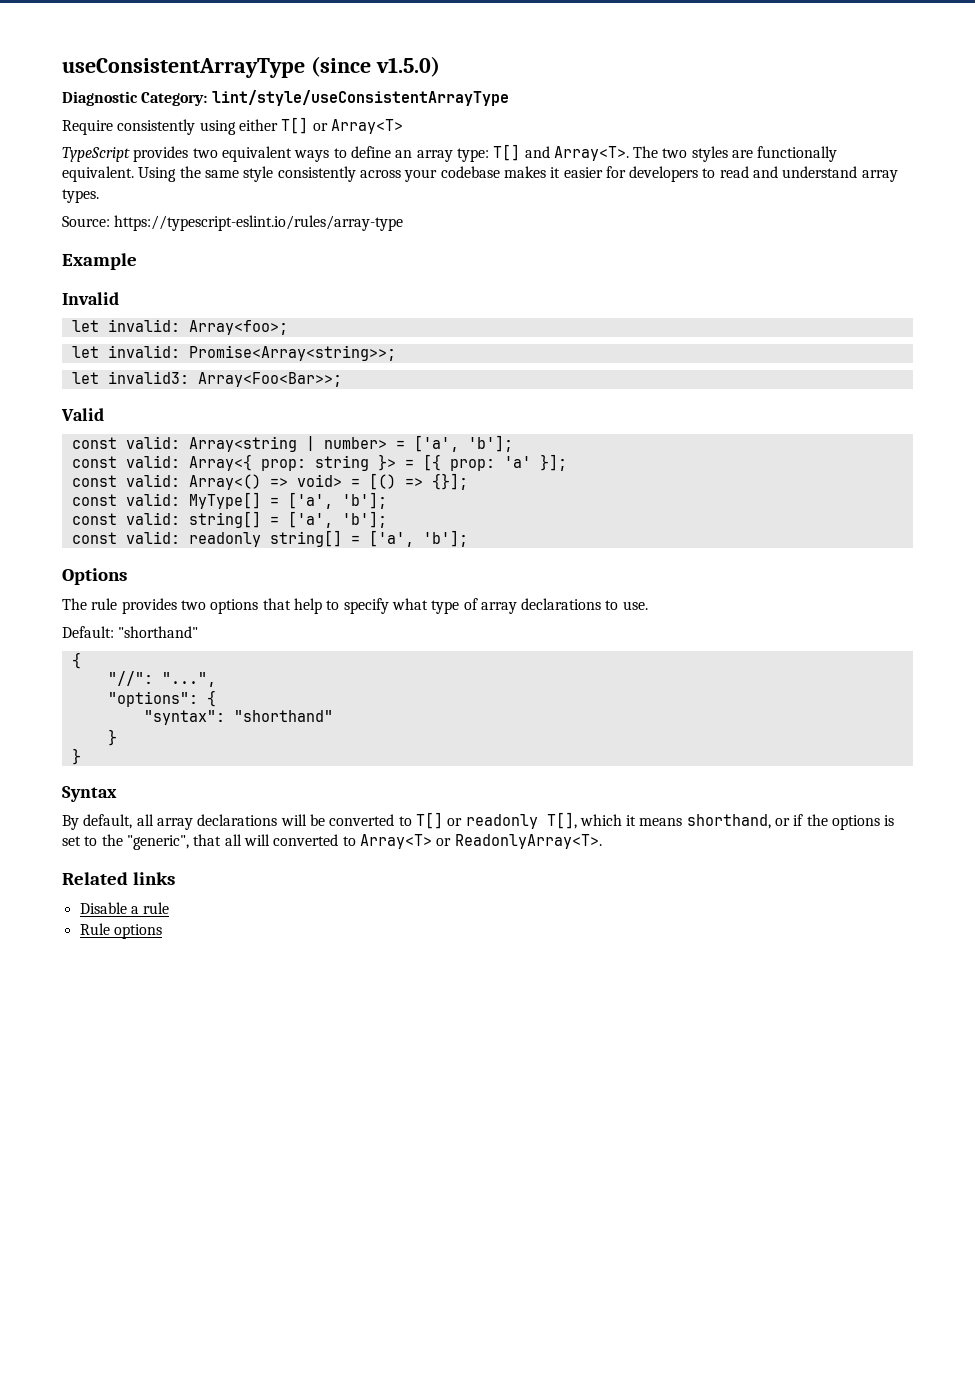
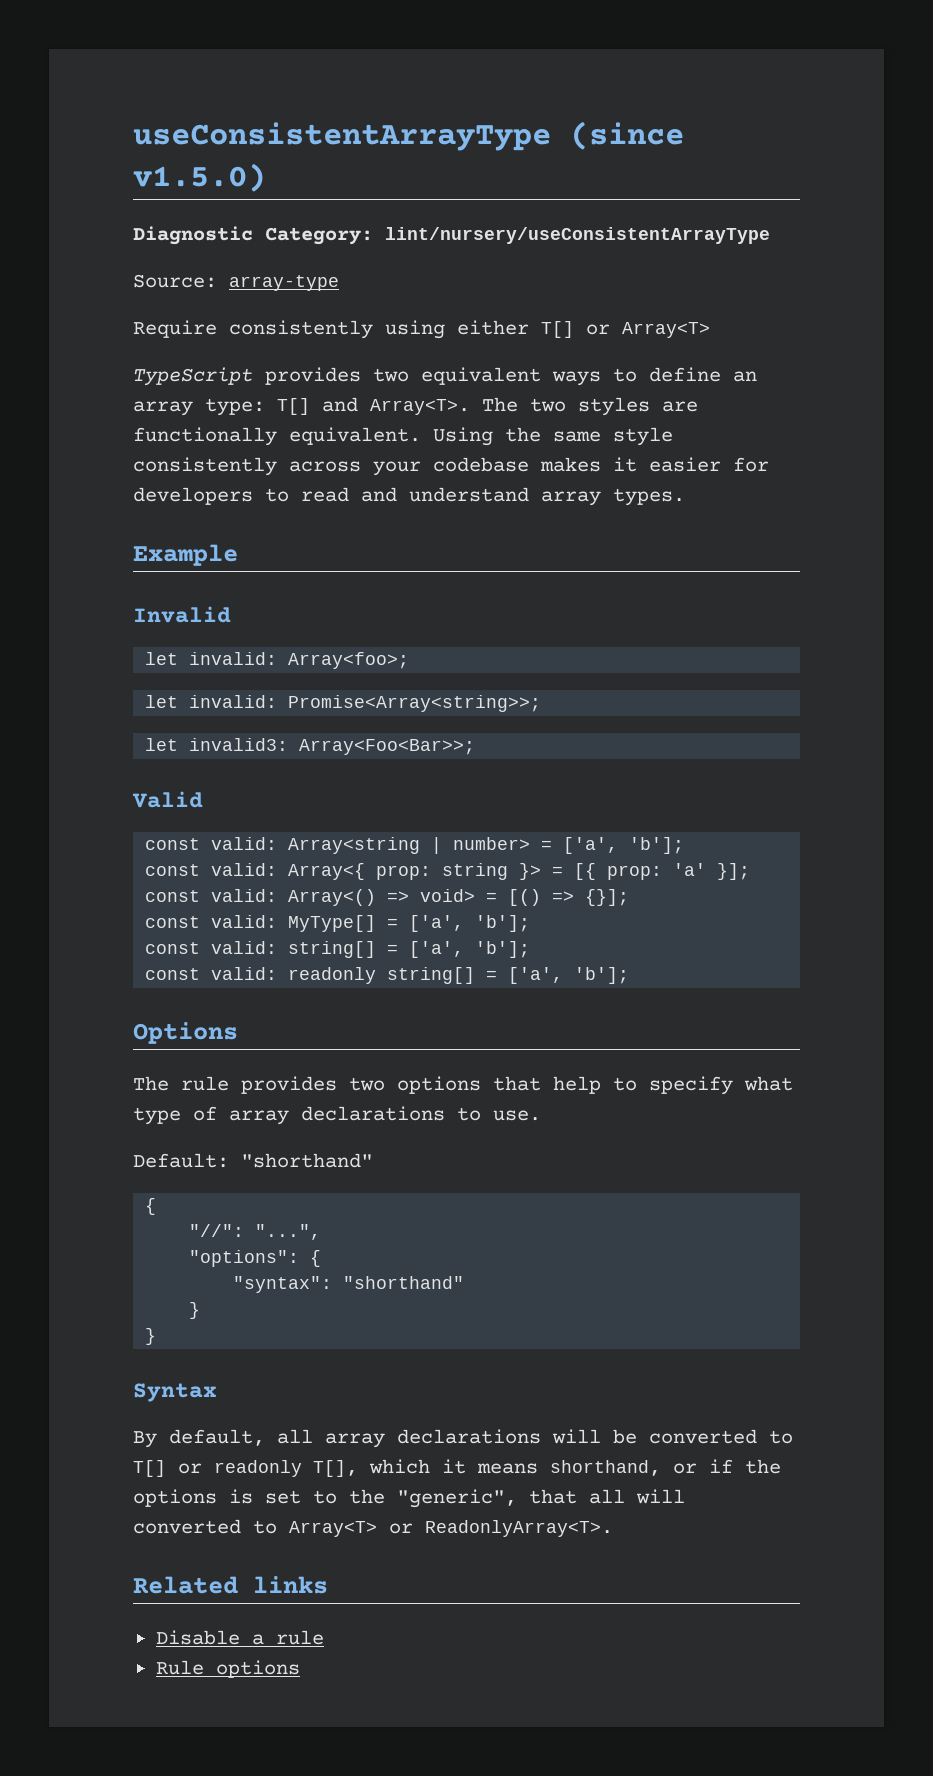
[211,90,509,106] lint/style/useConsistentArrayType -> [385,227,770,244] [133,274,339,291] lint/nursery/useConsistentArrayType // Source: array-type
[62,215,404,231] // Source: https://typescript-eslint.io/rules/array-type -> (685, 497) none

